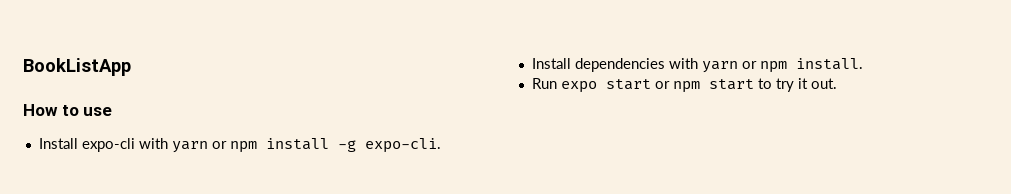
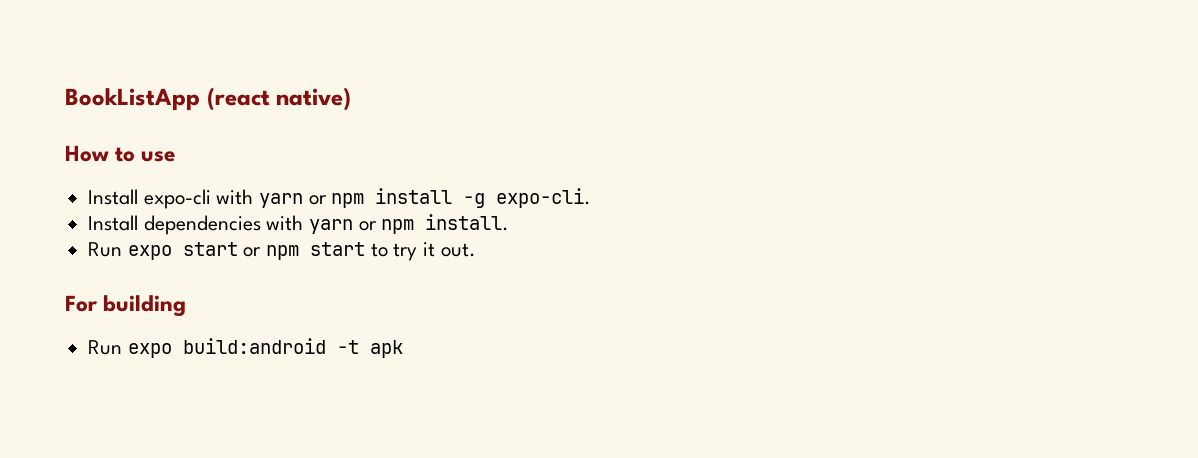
(131, 67) none -> [206,87,352,111] (react native)
(837, 83) none -> [65,295,187,317] [88,338,403,358] // For building // Run expo build:android -t apk

